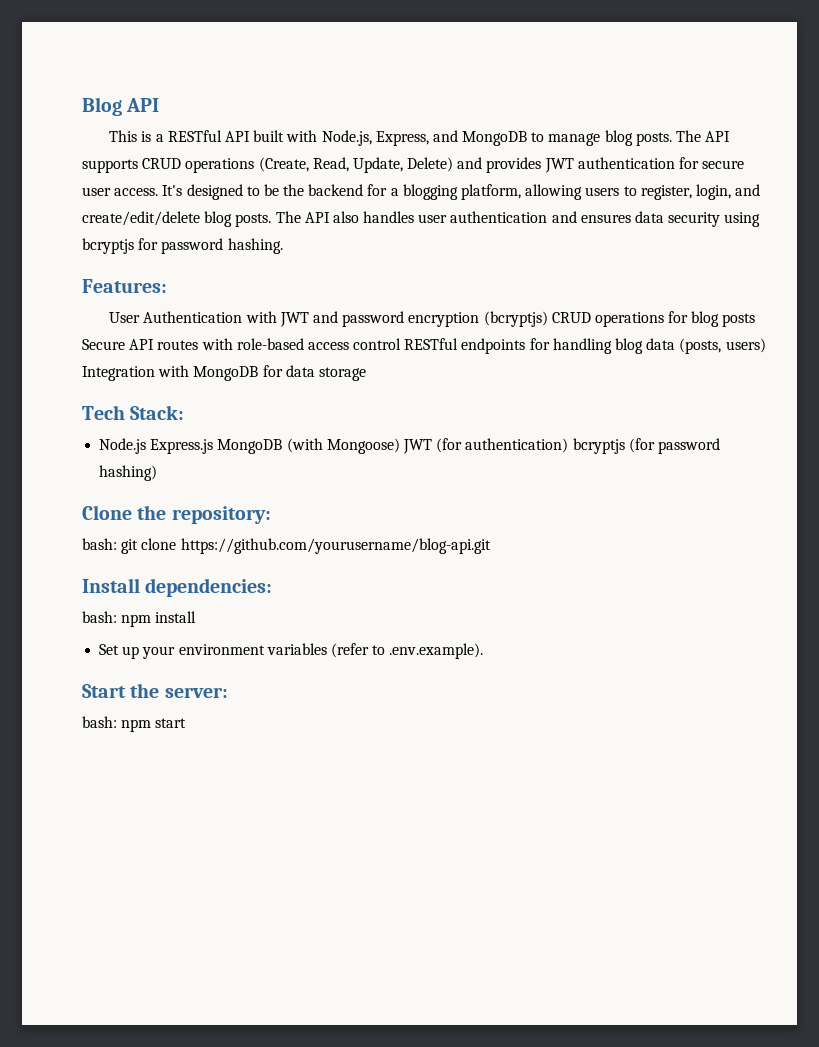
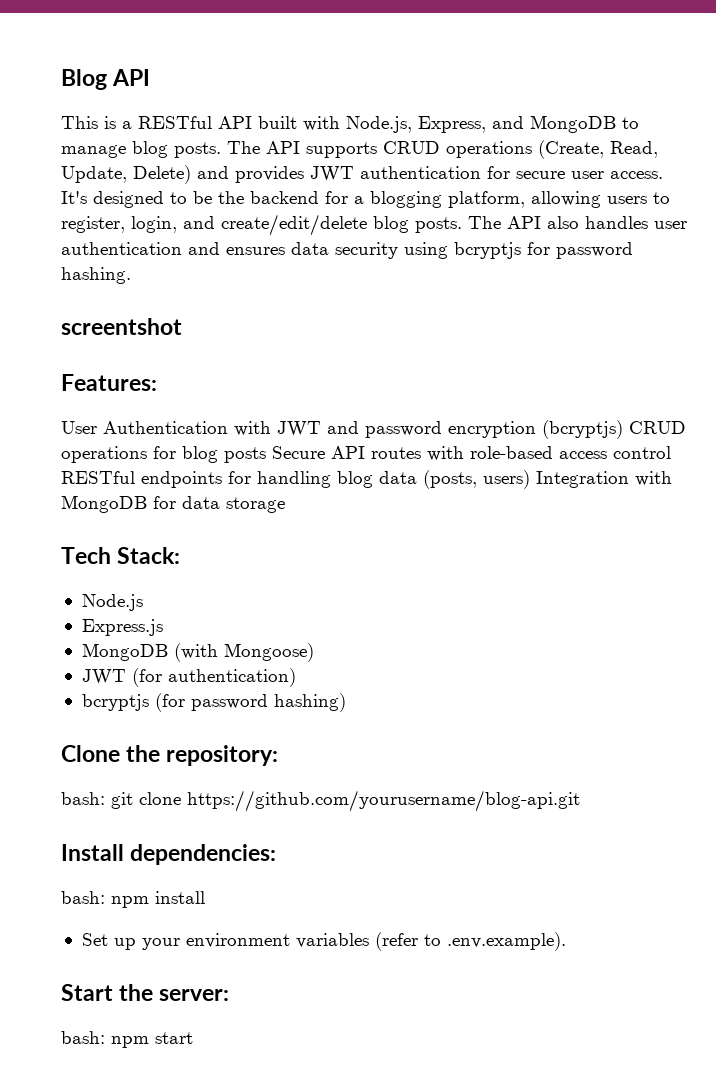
(283, 246) none -> [61,318,182,335] // screentshot
(147, 446) none -> (143, 602) //
(214, 446) none -> (163, 627) //
(400, 446) none -> (314, 652) //
(569, 445) none -> (296, 677) //

